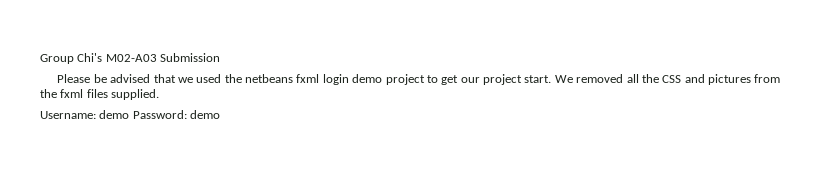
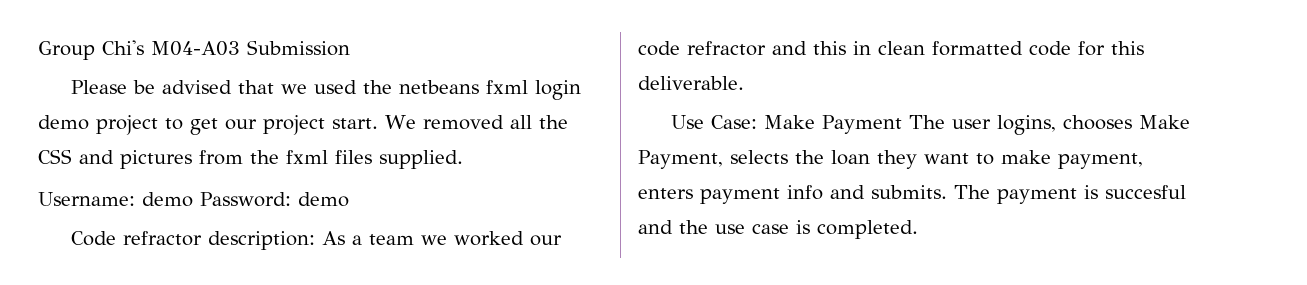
[105,54,157,62] M02-A03 -> [151,41,240,56] M04-A03
(221, 114) none -> [70,231,562,250] [638,41,1144,56] [638,76,744,90] [670,115,1190,135] [638,150,1143,169] [638,185,1186,204] [638,220,918,239] // Code refractor description: As a team we worked our code refractor and this in clean formatted code for this deliverable. // Use Case: Make Payment The user logins, chooses Make Payment, selects the loan they want to make payment, enters payment info and submits. The payment is succesful and the use case is completed.

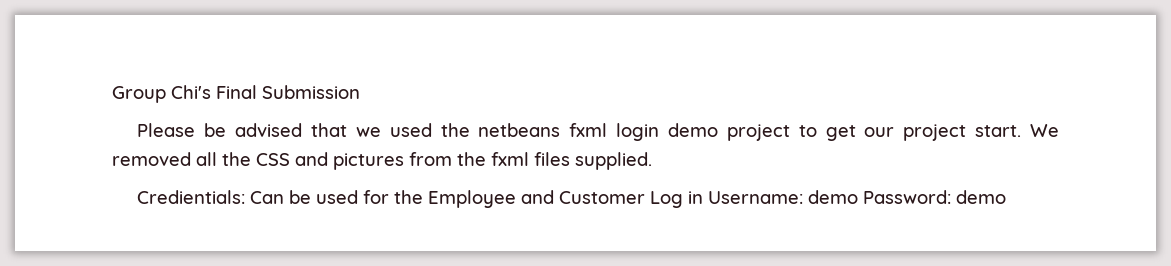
[151,41,240,56] M04-A03 -> [216,85,257,99] Final
[38,192,349,207] [70,231,562,250] [638,41,1144,56] [638,76,744,90] [670,115,1190,135] [638,150,1143,169] [638,185,1186,204] [638,220,918,239] Username: demo Password: demo // Code refractor description: As a team we worked our code refractor and this in clean formatted code for this deliverable. // Use Case: Make Payment The user logins, chooses Make Payment, selects the loan they want to make payment, enters payment info and submits. The payment is succesful and the use case is completed. -> [137,190,1007,208] Credientials: Can be used for the Employee and Customer Log in Username: demo Password: demo

